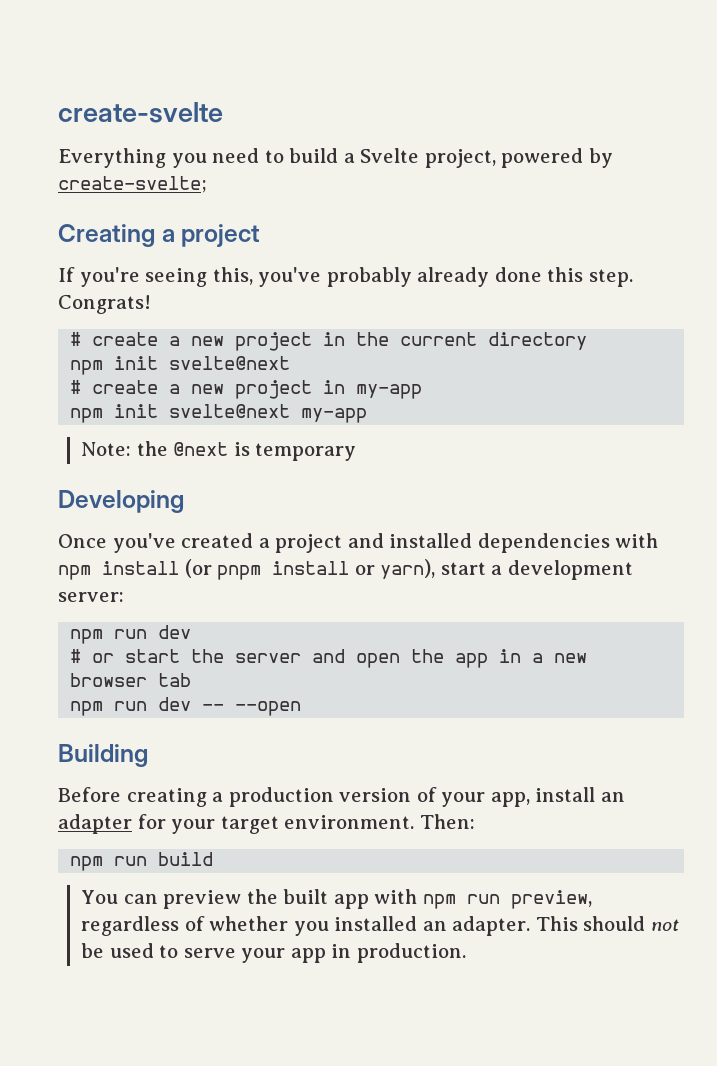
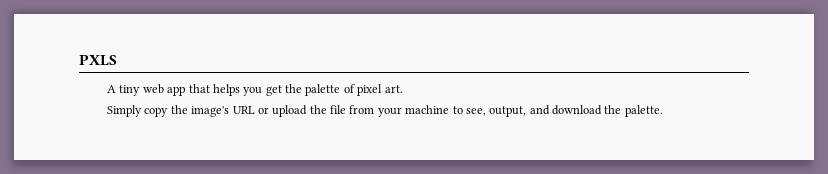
[58,102,223,123] [58,148,613,168] [58,176,207,193] [58,224,261,247] [58,267,633,287] [58,295,151,314] [70,332,588,351] [70,356,291,375] [70,380,423,399] [70,404,368,423] [81,441,357,461] [58,490,184,513] [58,533,659,553] [58,559,633,580] [58,592,124,602] [70,625,192,644] [70,649,588,668] [70,673,192,687] [70,697,302,716] [58,744,148,767] [58,787,625,807] [58,814,475,834] [70,852,214,871] [81,889,592,909] [81,916,679,936] [81,943,466,963] create-svelte // Everything you need to build a Svelte project, powered by create-svelte; // Creating a project // If you're seeing this, you've probably already done this step. Congrats! // # create a new project in the current directory // npm init svelte@next // # create a new project in my-app // npm init svelte@next my-app // Note: the @next is temporary // Developing // Once you've created a project and installed dependencies with npm install (or pnpm install or yarn), start a development server: // npm run dev // # or start the server and open the app in a new browser tab // npm run dev -- --open // Building // Before creating a production version of your app, install an adapter for your target environment. Then: // npm run build // You can preview the built app with npm run preview, regardless of whether you installed an adapter. This should not be used to serve your app in production. -> [79,54,117,66] [107,84,403,96] [107,105,663,117] PXLS // A tiny web app that helps you get the palette of pixel art. // Simply copy the image's URL or upload the file from your machine to see, output, and download the palette.

